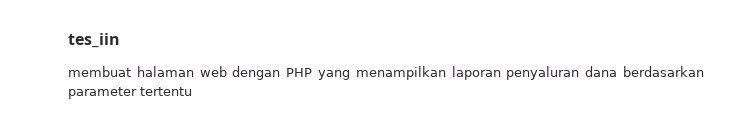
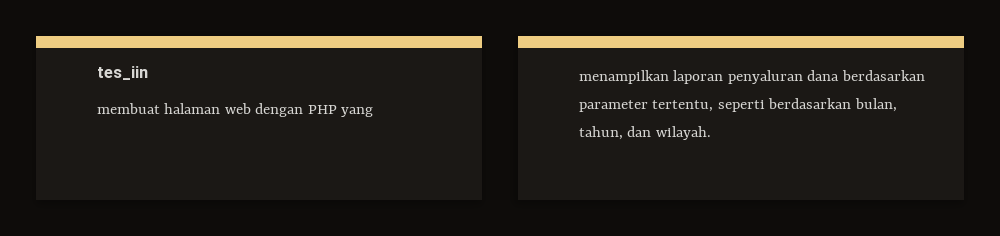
[140,87,192,96] tertentu -> [652,98,897,112] [579,126,711,140] tertentu, seperti berdasarkan bulan, tahun, dan wilayah.

